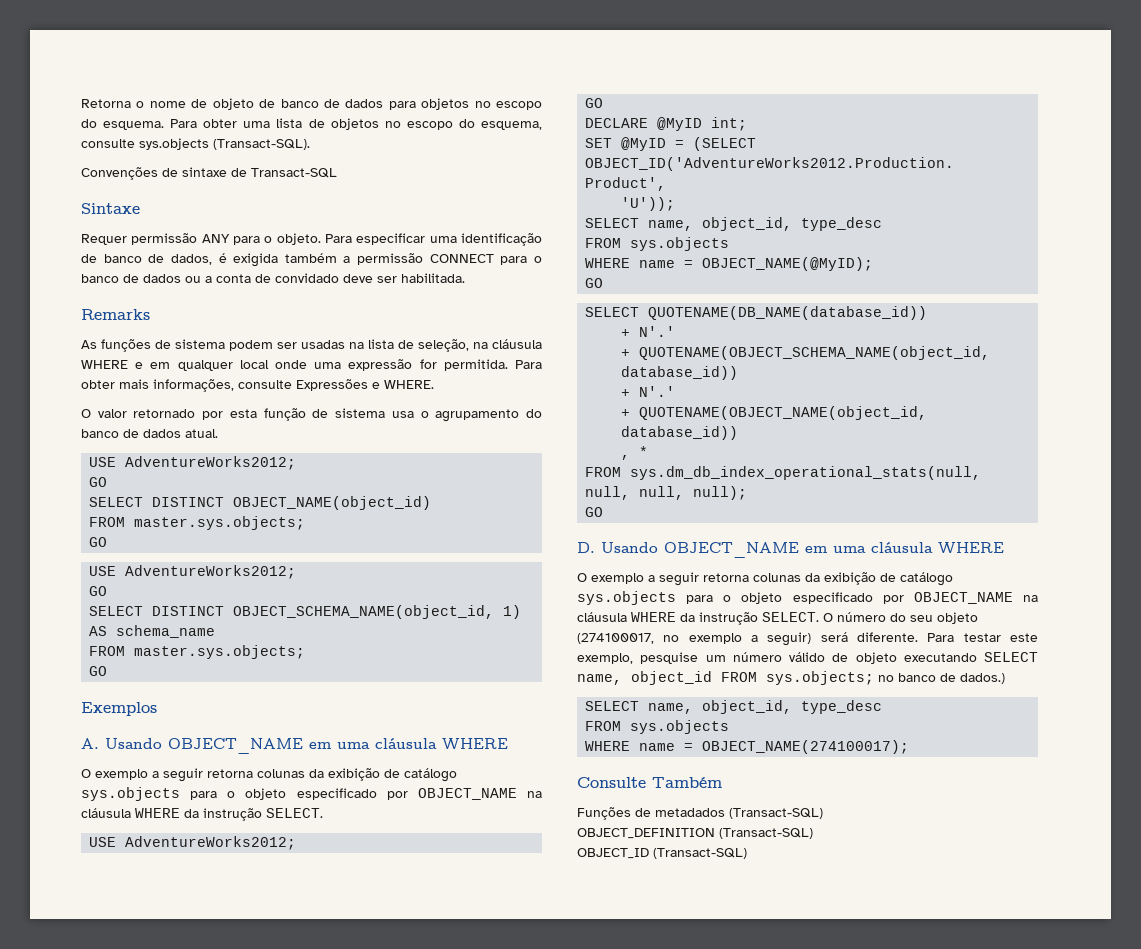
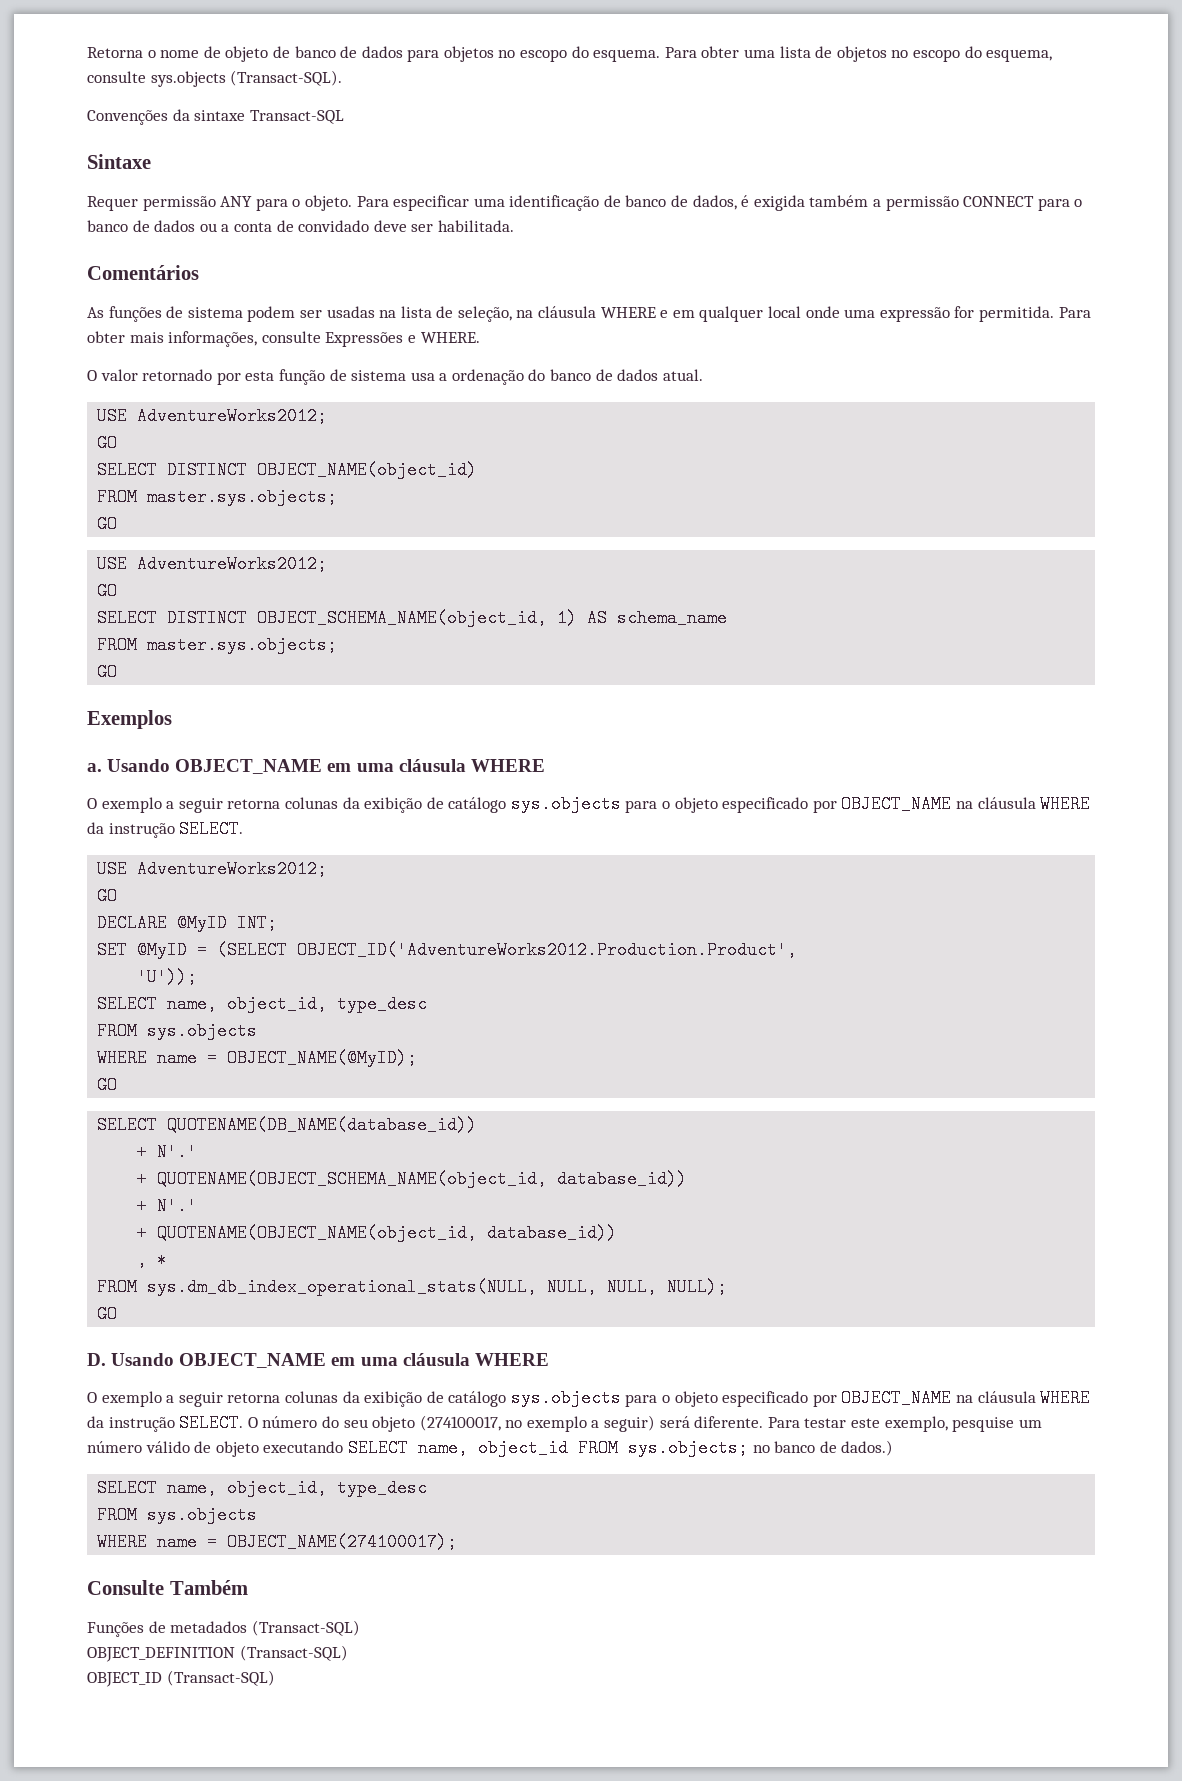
[162,167,247,177] de sintaxe de -> [172,109,246,121] da sintaxe
[81,309,150,320] Remarks -> [87,265,199,280] Comentários
[420,409,520,422] o agrupamento -> [439,369,524,385] a ordenação
[81,738,99,749] A. -> [87,763,102,772] a.
[711,117,748,131] int; -> [237,914,278,932] INT;
[630,466,982,480] [585,486,748,500] sys.dm_db_index_operational_stats(null, null, null, null); -> [147,1278,728,1296] sys.dm_db_index_operational_stats(NULL, NULL, NULL, NULL);

